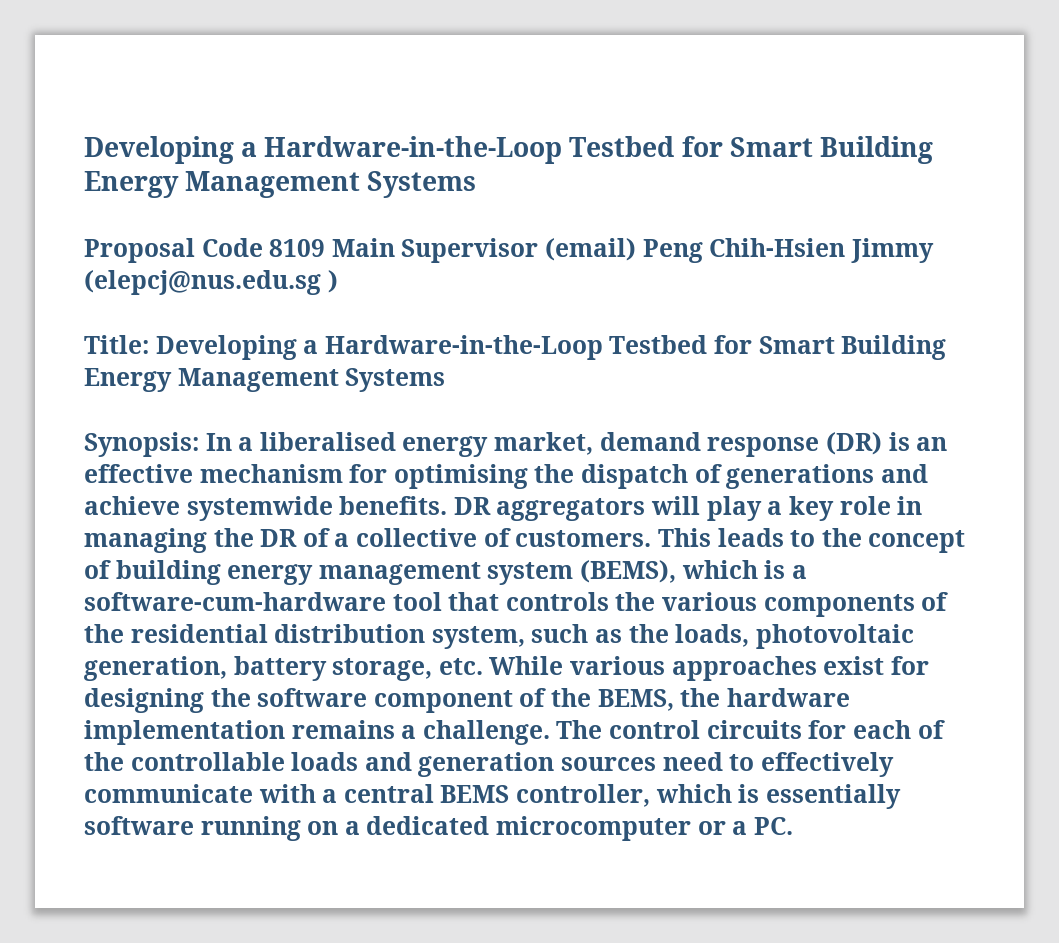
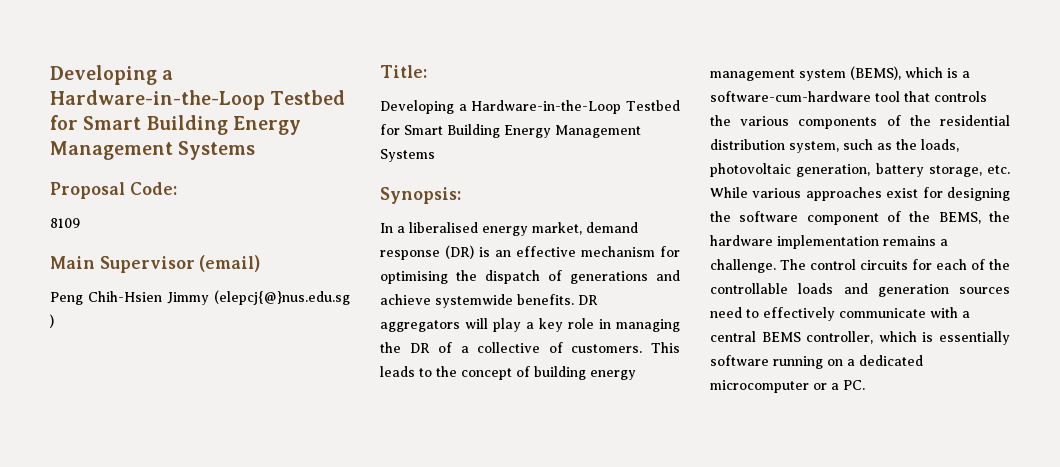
[201,238,263,257] Code -> [129,182,177,195] Code: //
(326, 248) none -> (80, 223) //
(637, 249) none -> (261, 263) //
[84,270,321,295] (elepcj@nus.edu.sg -> [214,290,350,305] (elepcj{@}nus.edu.sg
(149, 344) none -> (427, 71) //
(199, 444) none -> (461, 195) //

